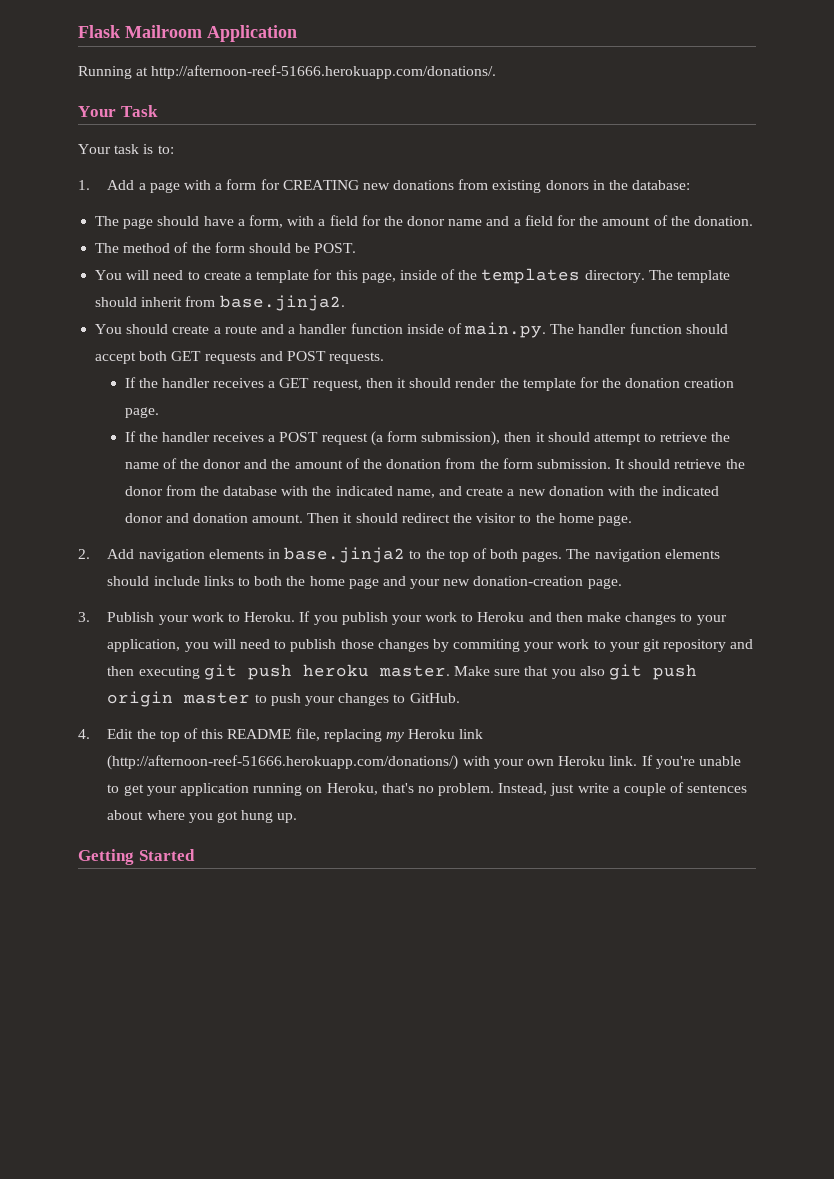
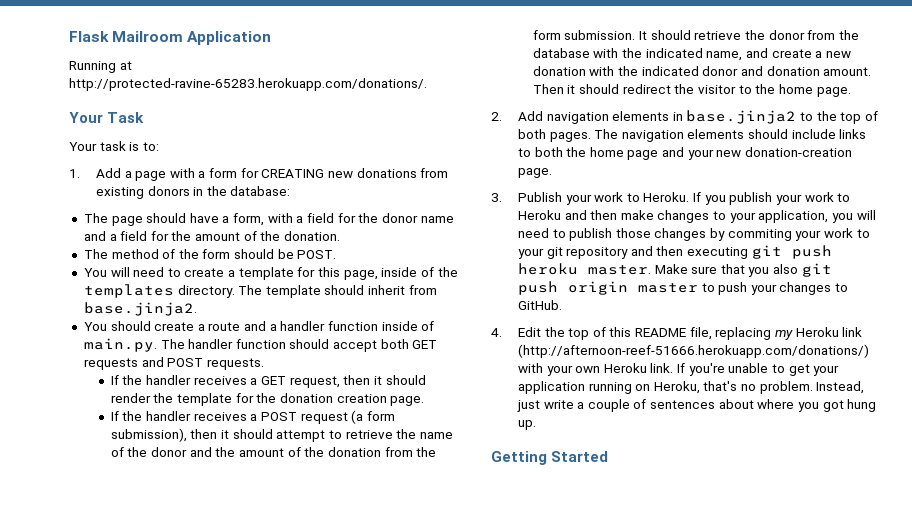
[151,65,497,79] http://afternoon-reef-51666.herokuapp.com/donations/. -> [69,78,427,91] http://protected-ravine-65283.herokuapp.com/donations/.

